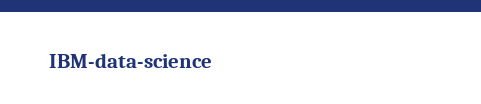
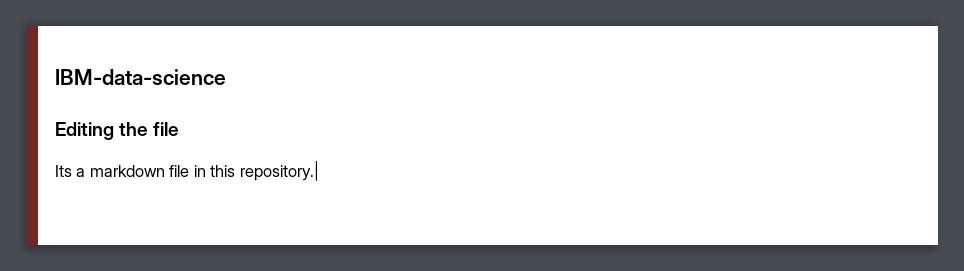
(212, 60) none -> [55,122,180,140] [55,161,319,181] // Editing the file // Its a markdown file in this repository.|

